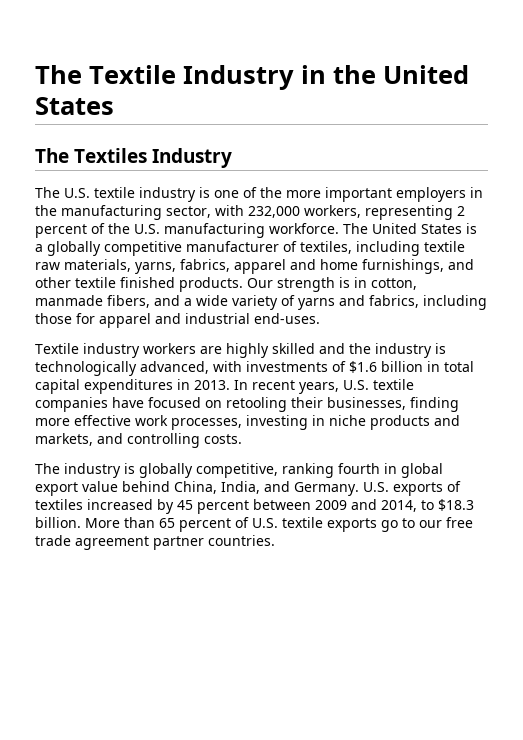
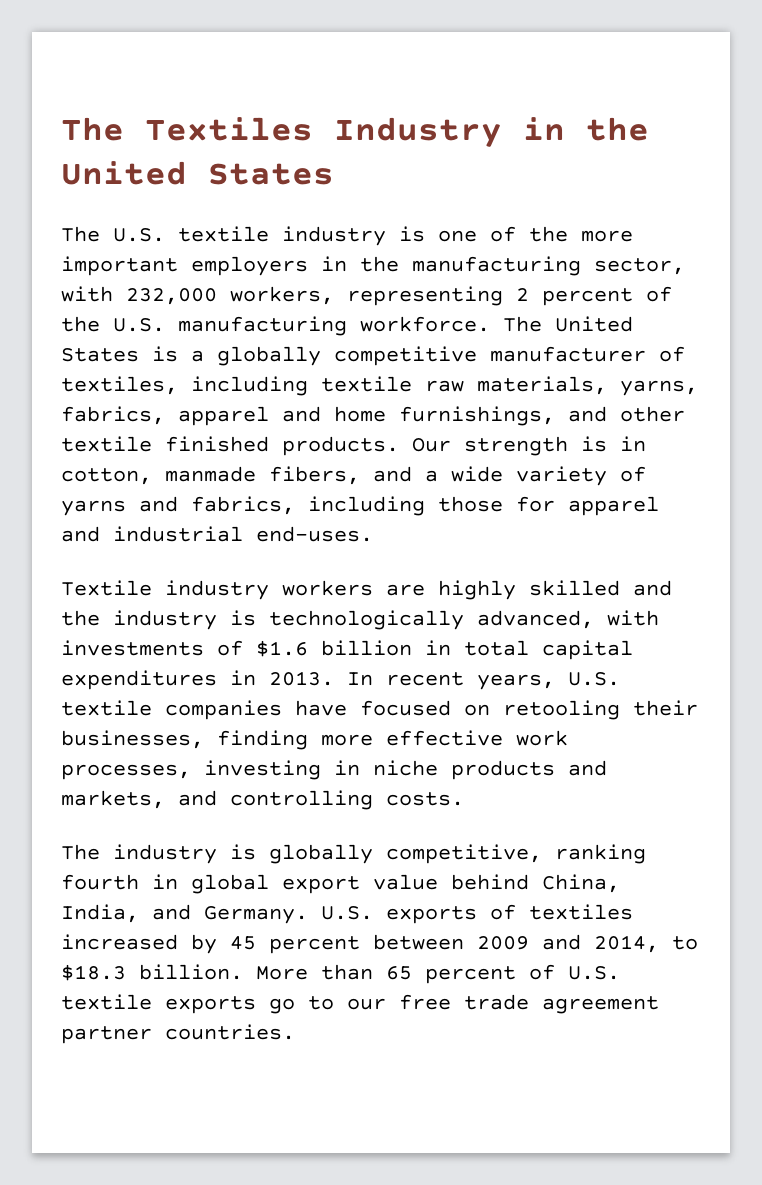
[35,65,176,84] The Textile -> [61,117,313,141] The Textiles
[35,148,233,168] // The Textiles Industry -> (334, 174) none

